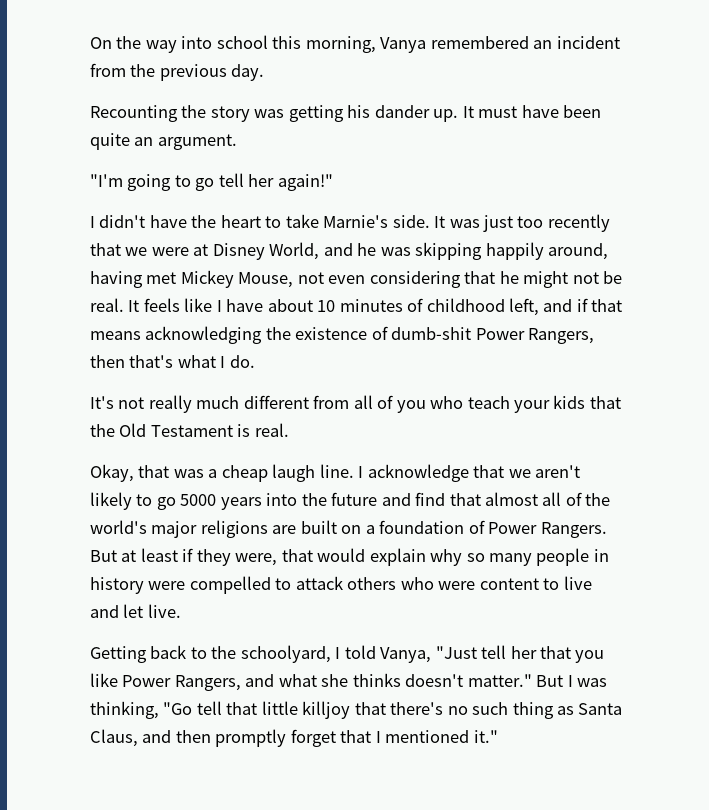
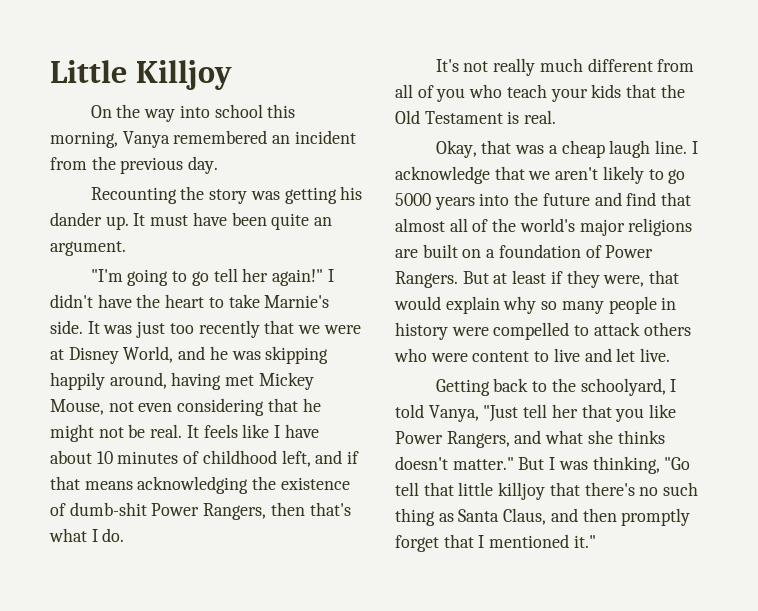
(90, 43) none -> [50,60,232,90] Little Killjoy //
(333, 182) // -> (324, 277) none

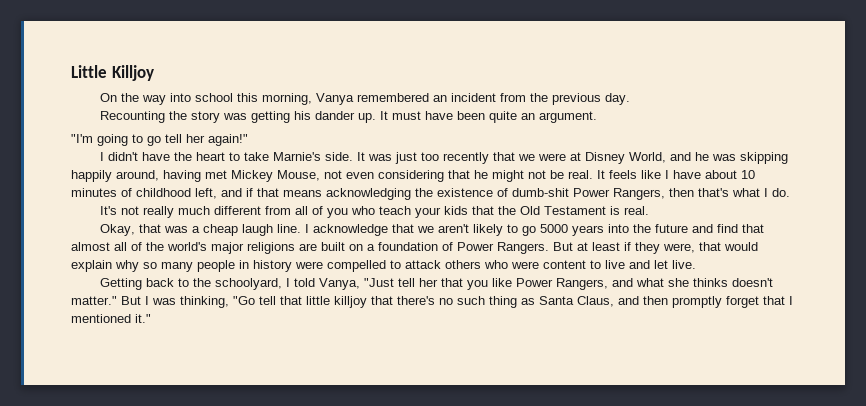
(324, 277) none -> (248, 140) //

